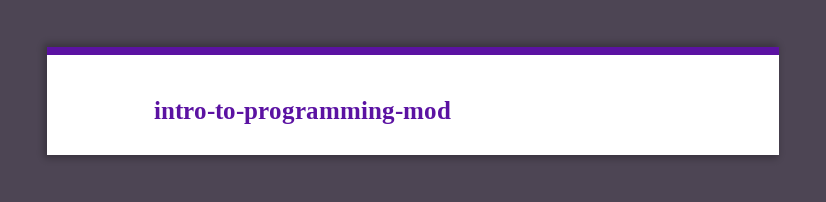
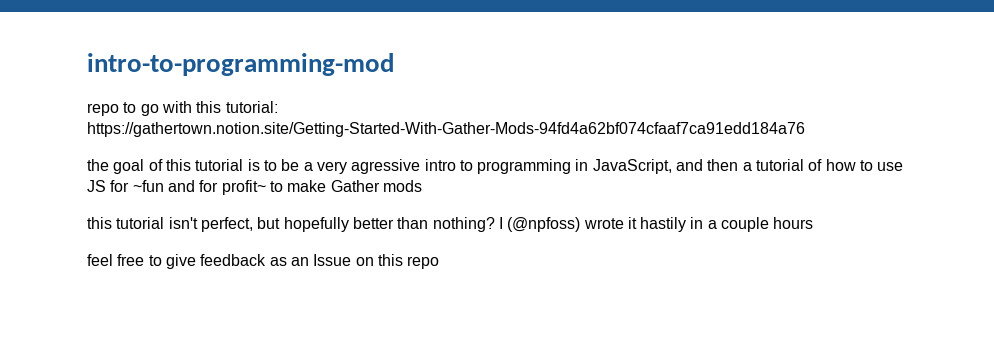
(451, 112) none -> [87,101,278,116] [87,122,805,137] [87,159,904,174] [87,180,422,195] [87,217,814,232] [87,254,440,269] // repo to go with this tutorial: https://gathertown.notion.site/Getting-Started-With-Gather-Mods-94fd4a62bf074cfaaf7ca91edd184a76 // the goal of this tutorial is to be a very agressive intro to programming in JavaScript, and then a tutorial of how to use JS for ~fun and for profit~ to make Gather mods // this tutorial isn't perfect, but hopefully better than nothing? I (@npfoss) wrote it hastily in a couple hours // feel free to give feedback as an Issue on this repo

